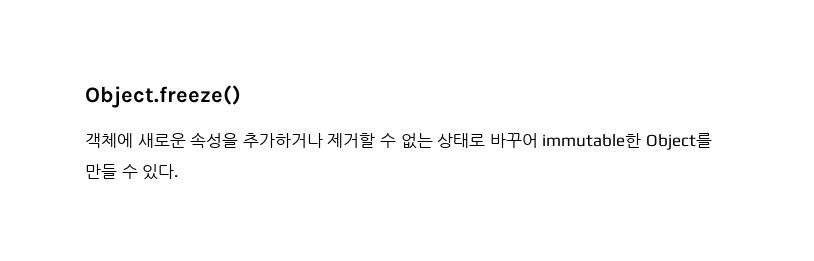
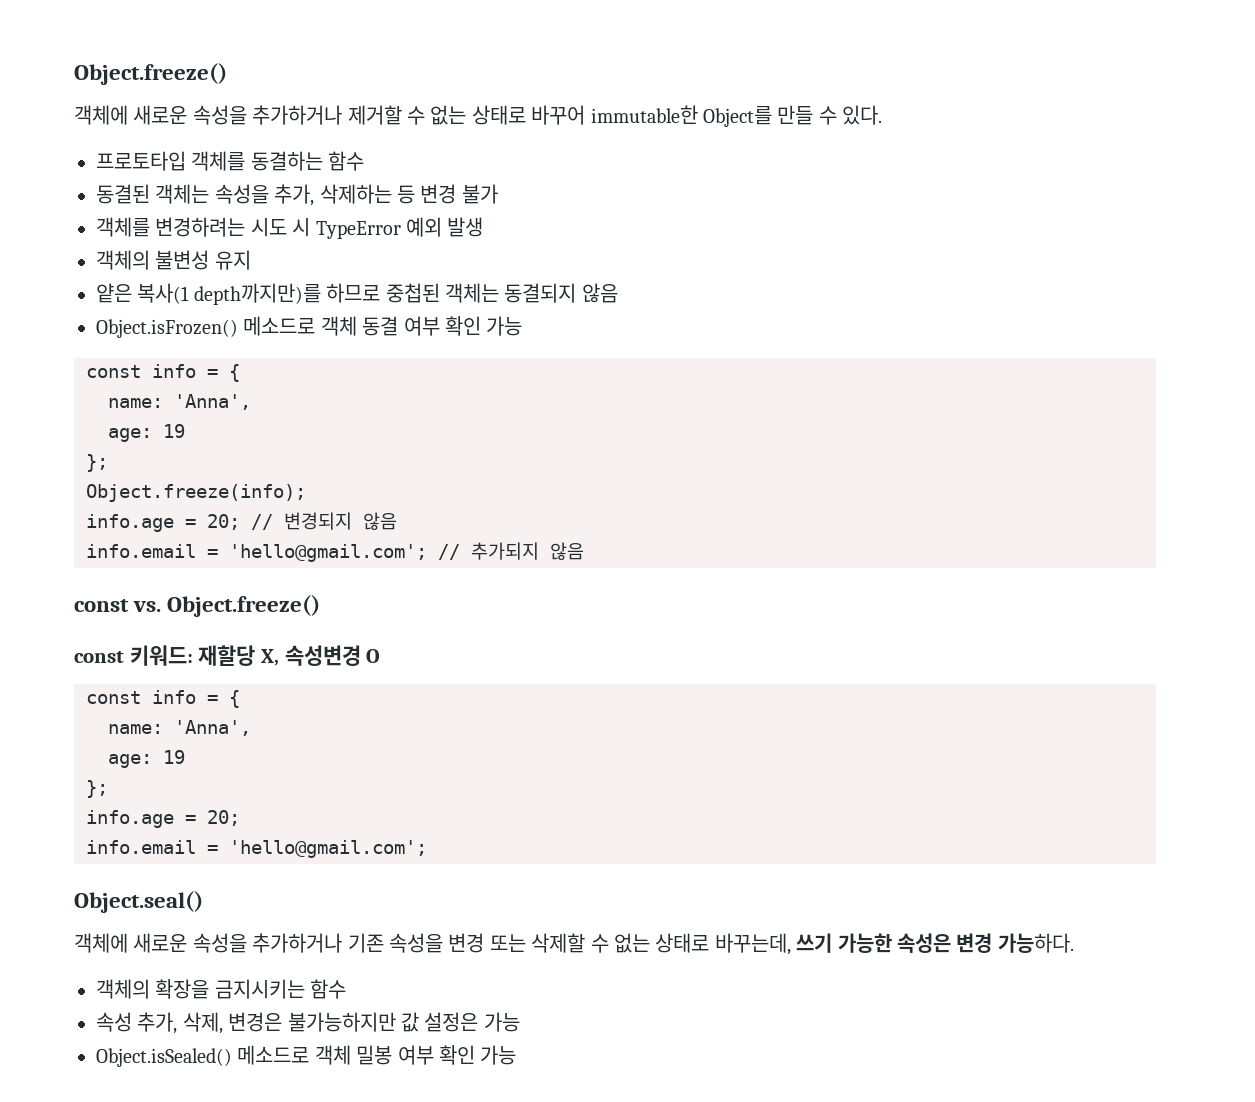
(179, 172) none -> [96,151,365,171] [96,184,498,206] [96,217,484,239] [96,250,251,270] [96,283,618,305] [96,316,523,338] [86,364,240,382] [108,394,251,410] [108,424,185,442] [86,454,108,472] [86,484,306,502] [86,512,397,532] [86,542,584,562] [74,595,321,617] [74,645,381,666] [86,690,240,708] [108,720,251,736] [108,750,185,768] [86,780,108,798] [86,810,240,828] [86,840,427,858] [74,891,203,913] [74,933,1074,955] [96,979,347,999] [96,1012,520,1034] [96,1045,517,1067] // 프로토타입 객체를 동결하는 함수 // 동결된 객체는 속성을 추가, 삭제하는 등 변경 불가 // 객체를 변경하려는 시도 시 TypeError 예외 발생 // 객체의 불변성 유지 // 얕은 복사(1 depth까지만)를 하므로 중첩된 객체는 동결되지 않음 // Object.isFrozen() 메소드로 객체 동결 여부 확인 가능 // const info = { // name: 'Anna', // age: 19 // }; // Object.freeze(info); // info.age = 20; // 변경되지 않음 // info.email = 'hello@gmail.com'; // 추가되지 않음 // const vs. Object.freeze() // const 키워드: 재할당 X, 속성변경 O // const info = { // name: 'Anna', // age: 19 // }; // info.age = 20; // info.email = 'hello@gmail.com'; // Object.seal() // 객체에 새로운 속성을 추가하거나 기존 속성을 변경 또는 삭제할 수 없는 상태로 바꾸는데, 쓰기 가능한 속성은 변경 가능하다. // 객체의 확장을 금지시키는 함수 // 속성 추가, 삭제, 변경은 불가능하지만 값 설정은 가능 // Object.isSealed() 메소드로 객체 밀봉 여부 확인 가능

